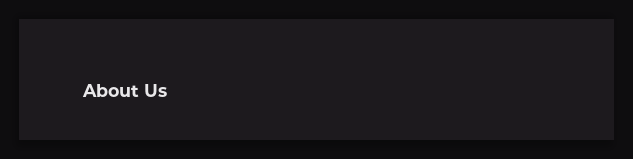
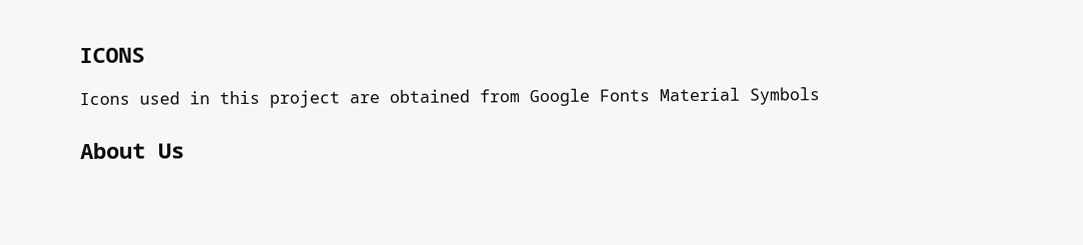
(82, 90) none -> [79,47,145,64] [79,87,820,108] ICONS // Icons used in this project are obtained from Google Fonts Material Symbols //

